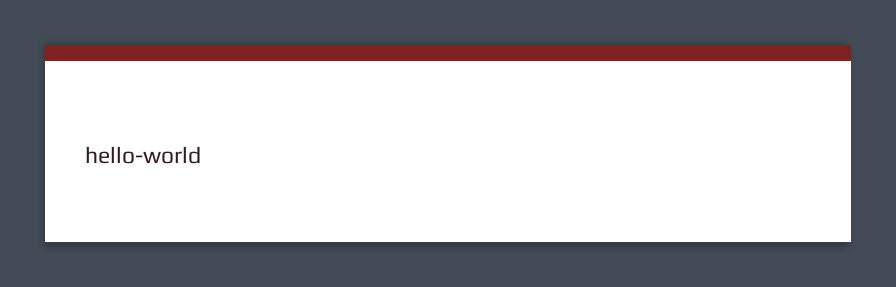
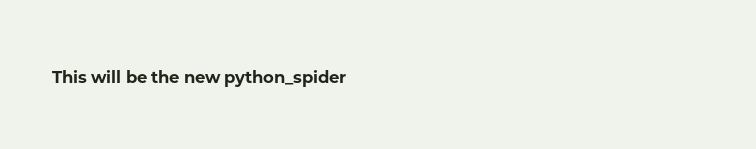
[85,146,201,164] hello-world -> [52,70,347,87] This will be the new python_spider

